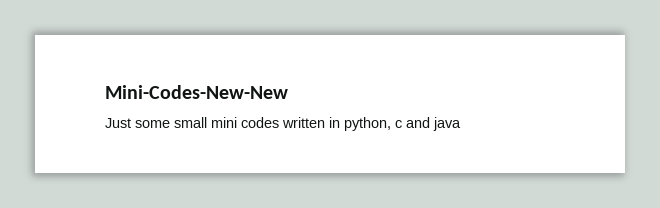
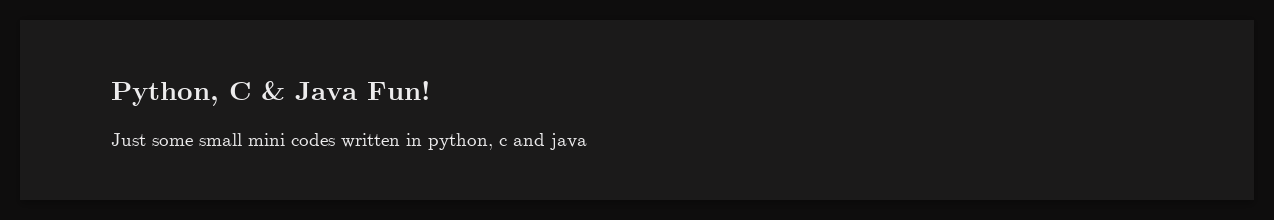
[105,85,288,99] Mini-Codes-New-New -> [111,80,430,106] Python, C & Java Fun!

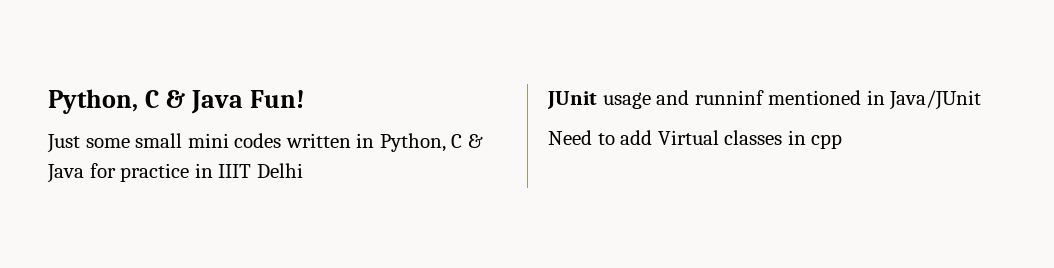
[428,133,587,150] python, c and java -> [379,133,483,152] [47,163,303,183] [547,90,982,110] [548,130,843,149] Python, C & Java for practice in IIIT Delhi // JUnit usage and runninf mentioned in Java/JUnit // Need to add Virtual classes in cpp

